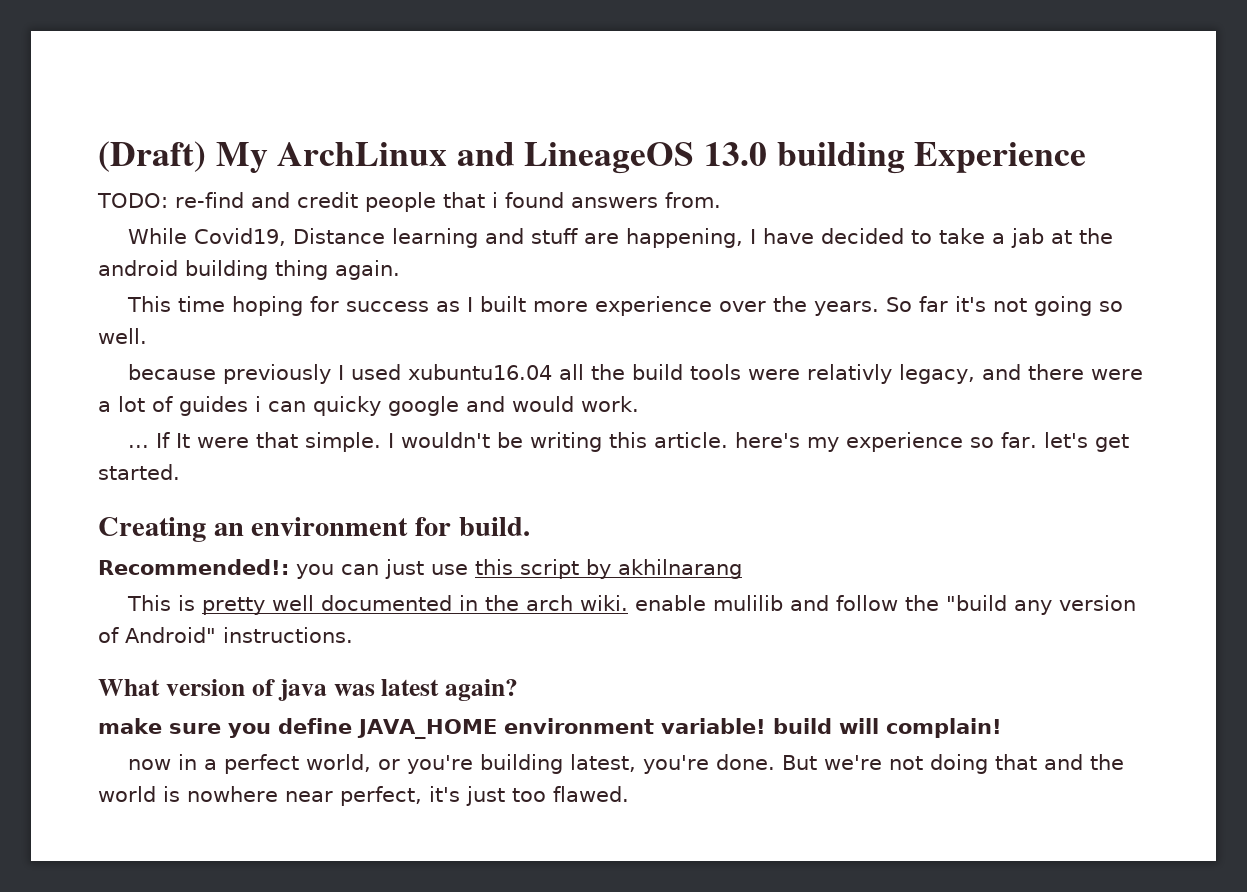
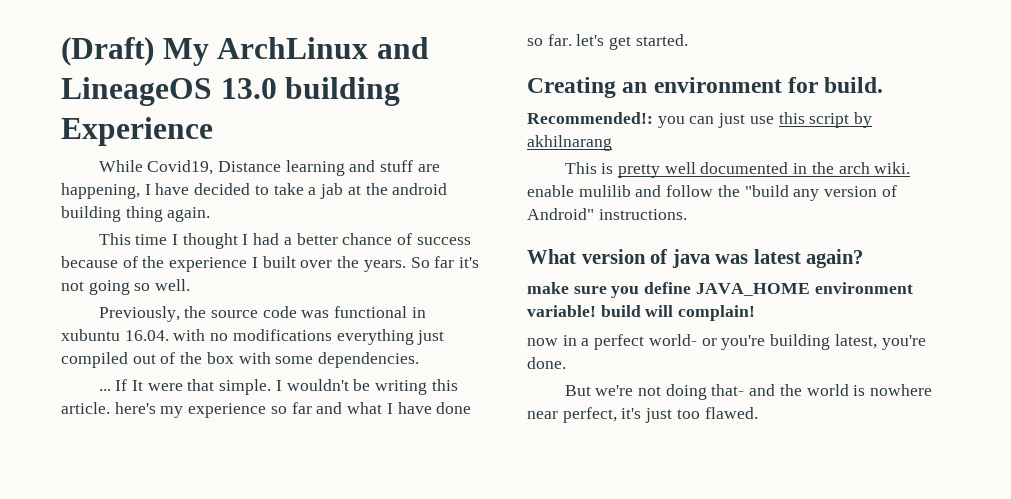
[97,192,721,212] // TODO: re-find and credit people that i found answers from. -> (213, 131) none
[231,296,712,316] hoping for success as I built more experience -> [172,233,471,249] [61,256,296,272] I thought I had a better chance of success because of the experience I built
[127,364,1143,384] [98,396,639,416] because previously I used xubuntu16.04 all the build tools were relativly legacy, and there were a lot of guides i can quicky google and would work. -> [98,306,426,322] [61,329,445,345] [61,352,420,368] Previously, the source code was functional in xubuntu 16.04. with no modifications everything just compiled out of the box with some dependencies.
(994, 442) none -> [291,402,472,414] [527,38,543,46] far and what I have done so
[305,754,371,772] world, -> [648,334,697,346] world-
(775, 762) none -> (566, 363) //
[994,754,1037,770] that -> [711,384,745,396] that-

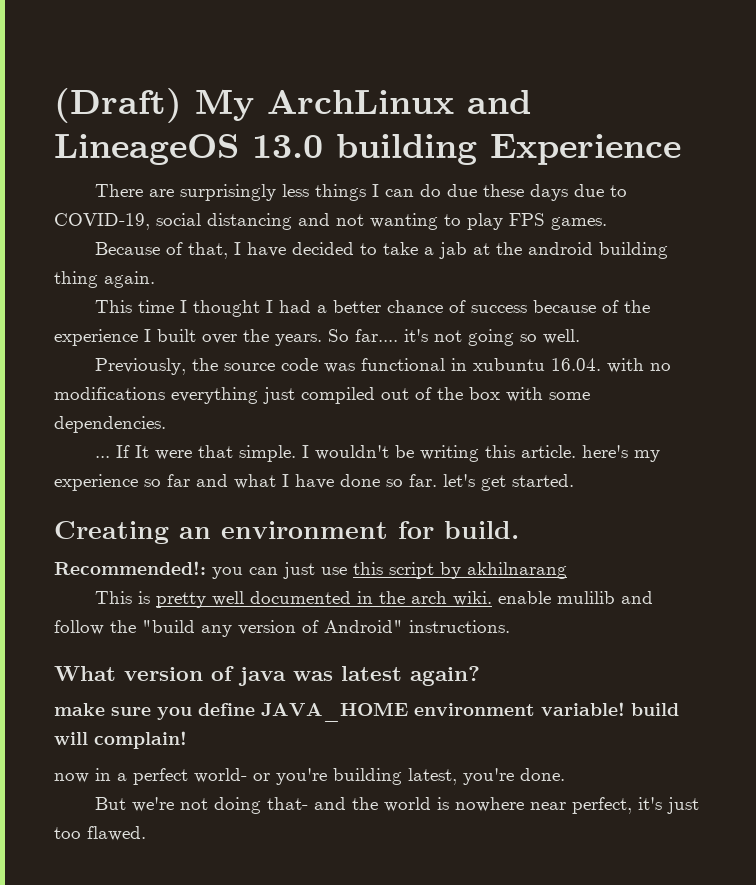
[98,160,440,176] [61,183,140,199] While Covid19, Distance learning and stuff are happening, -> [95,184,628,201] [54,213,607,230] [95,242,229,259] There are surprisingly less things I can do due these days due to COVID-19, social distancing and not wanting to play FPS games. // Because of that,
[434,256,455,268] far -> [355,329,398,342] far....

